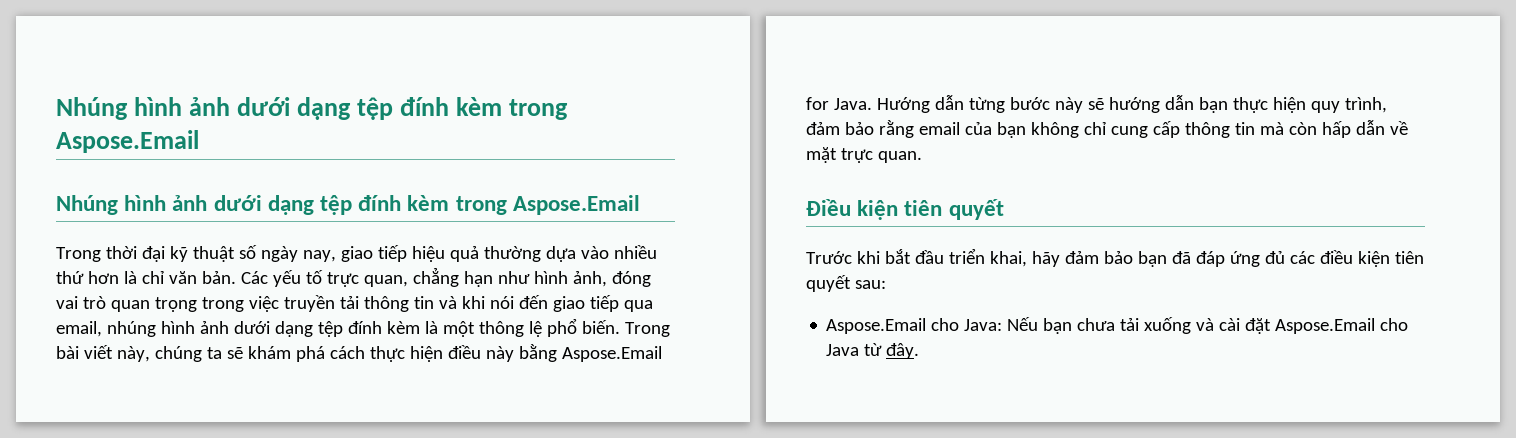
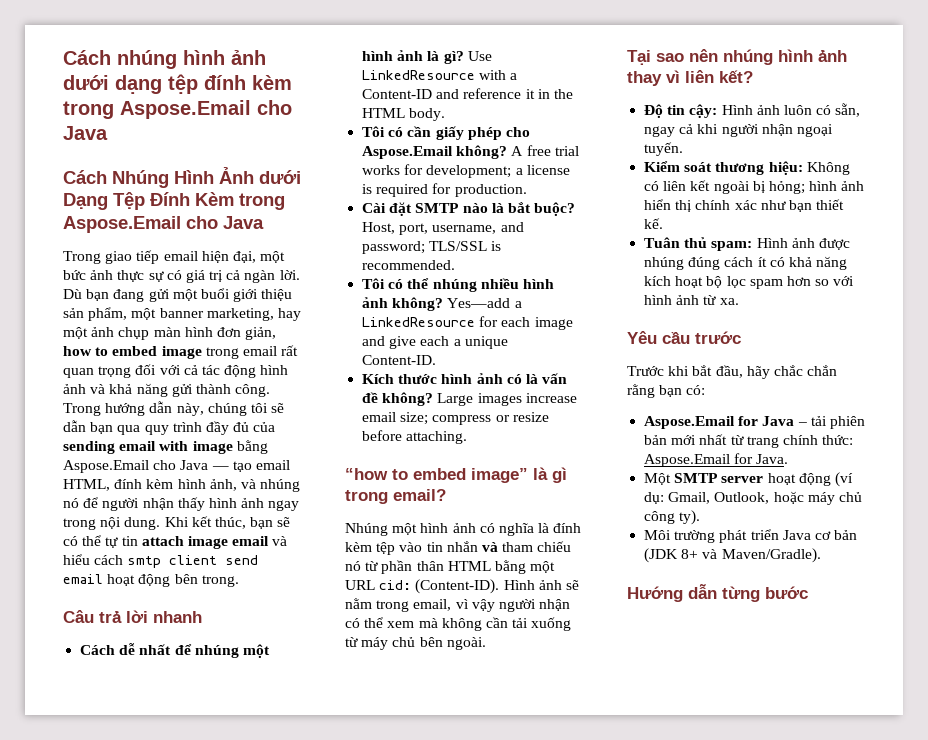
[56,97,569,120] [56,130,199,153] [56,195,640,215] [56,245,657,262] [56,267,651,287] [56,295,653,312] [56,318,670,337] [56,344,662,362] [806,95,1387,113] [806,120,1408,138] [806,147,922,163] [806,199,1004,220] [806,248,1424,267] [806,275,886,292] [826,317,1409,334] [826,343,920,359] Nhúng hình ảnh dưới dạng tệp đính kèm trong Aspose.Email // Nhúng hình ảnh dưới dạng tệp đính kèm trong Aspose.Email // Trong thời đại kỹ thuật số ngày nay, giao tiếp hiệu quả thường dựa vào nhiều thứ hơn là chỉ văn bản. Các yếu tố trực quan, chẳng hạn như hình ảnh, đóng vai trò quan trọng trong việc truyền tải thông tin và khi nói đến giao tiếp qua email, nhúng hình ảnh dưới dạng tệp đính kèm là một thông lệ phổ biến. Trong bài viết này, chúng ta sẽ khám phá cách thực hiện điều này bằng Aspose.Email for Java. Hướng dẫn từng bước này sẽ hướng dẫn bạn thực hiện quy trình, đảm bảo rằng email của bạn không chỉ cung cấp thông tin mà còn hấp dẫn về mặt trực quan. // Điều kiện tiên quyết // Trước khi bắt đầu triển khai, hãy đảm bảo bạn đã đáp ứng đủ các điều kiện tiên quyết sau: // Aspose.Email cho Java: Nếu bạn chưa tải xuống và cài đặt Aspose.Email cho Java từ đây. -> [63,50,266,69] [63,74,292,94] [63,100,292,119] [63,126,108,140] [63,167,301,188] [63,192,285,210] [63,216,264,233] [63,250,286,264] [63,270,300,283] [63,288,293,302] [63,307,301,321] [63,327,277,340] [63,345,299,359] [63,364,289,378] [63,383,271,397] [63,401,285,416] [63,420,276,435] [63,440,268,454] [63,460,290,473] [63,479,301,492] [63,497,300,511] [63,516,291,530] [63,535,288,549] [63,554,259,568] [63,574,239,587] [63,610,202,623] [80,643,270,658] [362,50,492,64] [362,70,518,80] [362,88,573,99] [362,108,446,121] [362,126,530,140] [362,145,579,159] [362,164,570,178] [362,183,527,197] [362,202,576,216] [362,222,524,235] [362,241,502,254] [362,260,456,270] [362,278,554,292] [362,297,522,311] [362,316,573,330] [362,336,508,349] [362,355,437,365] [362,373,568,384] [362,392,577,406] [362,412,549,425] [362,430,468,444] [345,467,567,483] [345,489,446,504] [345,523,582,536] [345,541,572,555] [345,560,556,574] [345,579,579,594] [345,598,571,612] [345,617,572,631] [345,637,486,650] [627,49,847,65] [627,70,753,86] [644,103,861,118] [644,124,833,137] [644,142,684,156] [644,161,850,175] [644,180,865,194] [644,199,845,212] [644,218,664,229] [644,237,850,251] [644,256,848,270] [644,276,855,289] [644,295,739,305] [627,331,741,344] [627,365,838,379] [627,384,706,398] [644,416,865,429] [644,434,854,448] [644,453,789,467] [644,472,853,487] [644,491,862,505] [644,510,701,525] [644,529,858,543] [644,548,821,563] [627,584,808,602] Cách nhúng hình ảnh dưới dạng tệp đính kèm trong Aspose.Email cho Java // Cách Nhúng Hình Ảnh dưới Dạng Tệp Đính Kèm trong Aspose.Email cho Java // Trong giao tiếp email hiện đại, một bức ảnh thực sự có giá trị cả ngàn lời. Dù bạn đang gửi một buổi giới thiệu sản phẩm, một banner marketing, hay một ảnh chụp màn hình đơn giản, how to embed image trong email rất quan trọng đối với cả tác động hình ảnh và khả năng gửi thành công. Trong hướng dẫn này, chúng tôi sẽ dẫn bạn qua quy trình đầy đủ của sending email with image bằng Aspose.Email cho Java — tạo email HTML, đính kèm hình ảnh, và nhúng nó để người nhận thấy hình ảnh ngay trong nội dung. Khi kết thúc, bạn sẽ có thể tự tin attach image email và hiểu cách smtp client send email hoạt động bên trong. // Câu trả lời nhanh // Cách dễ nhất để nhúng một hình ảnh là gì? Use LinkedResource with a Content‑ID and reference it in the HTML body. // Tôi có cần giấy phép cho Aspose.Email không? A free trial works for development; a license is required for production. // Cài đặt SMTP nào là bắt buộc? Host, port, username, and password; TLS/SSL is recommended. // Tôi có thể nhúng nhiều hình ảnh không? Yes—add a LinkedResource for each image and give each a unique Content‑ID. // Kích thước hình ảnh có là vấn đề không? Large images increase email size; compress or resize before attaching. // “how to embed image” là gì trong email? // Nhúng một hình ảnh có nghĩa là đính kèm tệp vào tin nhắn và tham chiếu nó từ phần thân HTML bằng một URL cid: (Content‑ID). Hình ảnh sẽ nằm trong email, vì vậy người nhận có thể xem mà không cần tải xuống từ máy chủ bên ngoài. // Tại sao nên nhúng hình ảnh thay vì liên kết? // Độ tin cậy: Hình ảnh luôn có sẵn, ngay cả khi người nhận ngoại tuyến. // Kiểm soát thương hiệu: Không có liên kết ngoài bị hỏng; hình ảnh hiển thị chính xác như bạn thiết kế. // Tuân thủ spam: Hình ảnh được nhúng đúng cách ít có khả năng kích hoạt bộ lọc spam hơn so với hình ảnh từ xa. // Yêu cầu trước // Trước khi bắt đầu, hãy chắc chắn rằng bạn có: // Aspose.Email for Java – tải phiên bản mới nhất từ trang chính thức: Aspose.Email for Java. // Một SMTP server hoạt động (ví dụ: Gmail, Outlook, hoặc máy chủ công ty). // Môi trường phát triển Java cơ bản (JDK 8+ và Maven/Gradle). // Hướng dẫn từng bước

